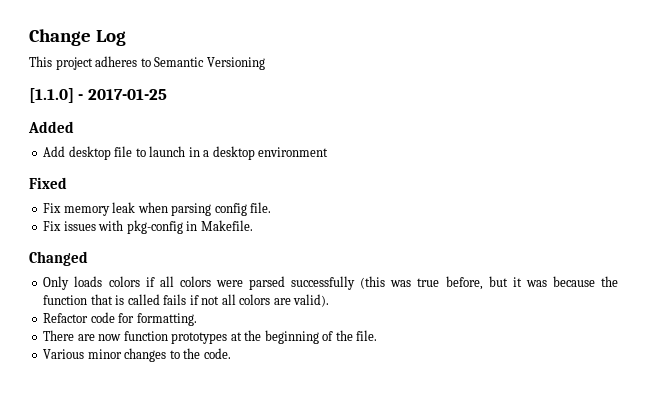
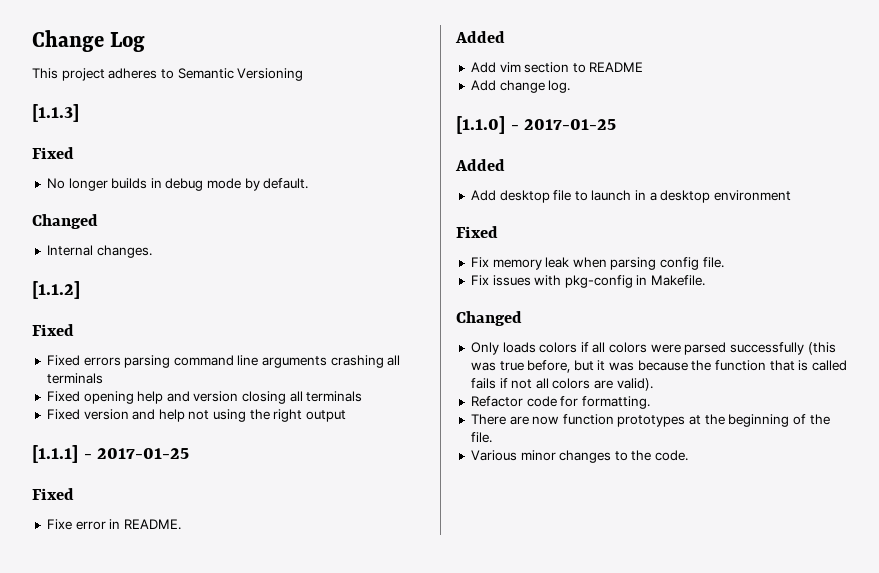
(265, 63) none -> [32,104,79,122] [32,147,74,159] [46,178,309,191] [32,214,98,229] [46,245,152,258] [32,281,80,299] [32,324,74,336] [46,355,401,368] [46,373,103,384] [46,391,363,404] [46,409,347,422] [32,445,190,463] [32,488,74,500] [46,519,181,530] [455,31,505,43] [470,62,644,73] [470,80,571,93] // [1.1.3] // Fixed // No longer builds in debug mode by default. // Changed // Internal changes. // [1.1.2] // Fixed // Fixed errors parsing command line arguments crashing all terminals // Fixed opening help and version closing all terminals // Fixed version and help not using the right output // [1.1.1] - 2017-01-25 // Fixed // Fixe error in README. // Added // Add vim section to README // Add change log.

